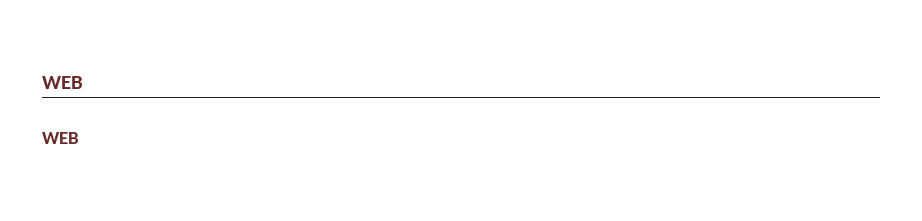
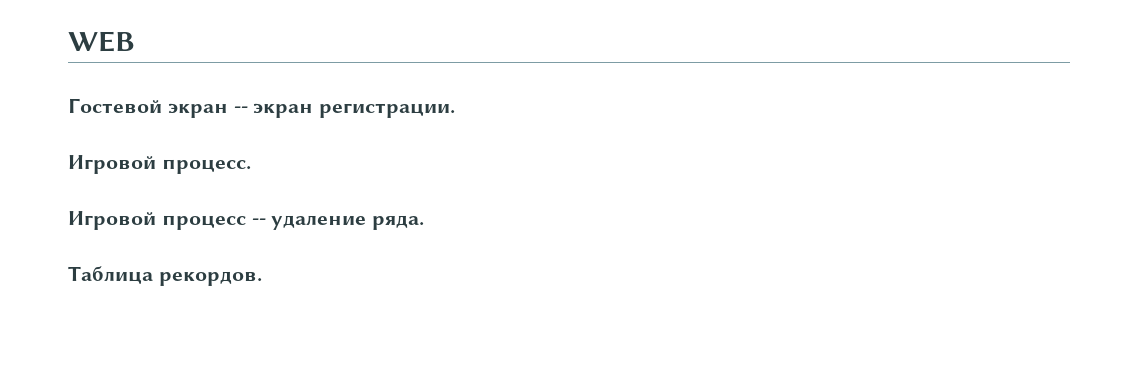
[42,132,79,144] WEB -> [68,98,456,118] [68,155,251,174] [68,211,425,230] [68,266,262,286] Гостевой экран -- экран регистрации. // Игровой процесс. // Игровой процесс -- удаление ряда. // Таблица рекордов.

